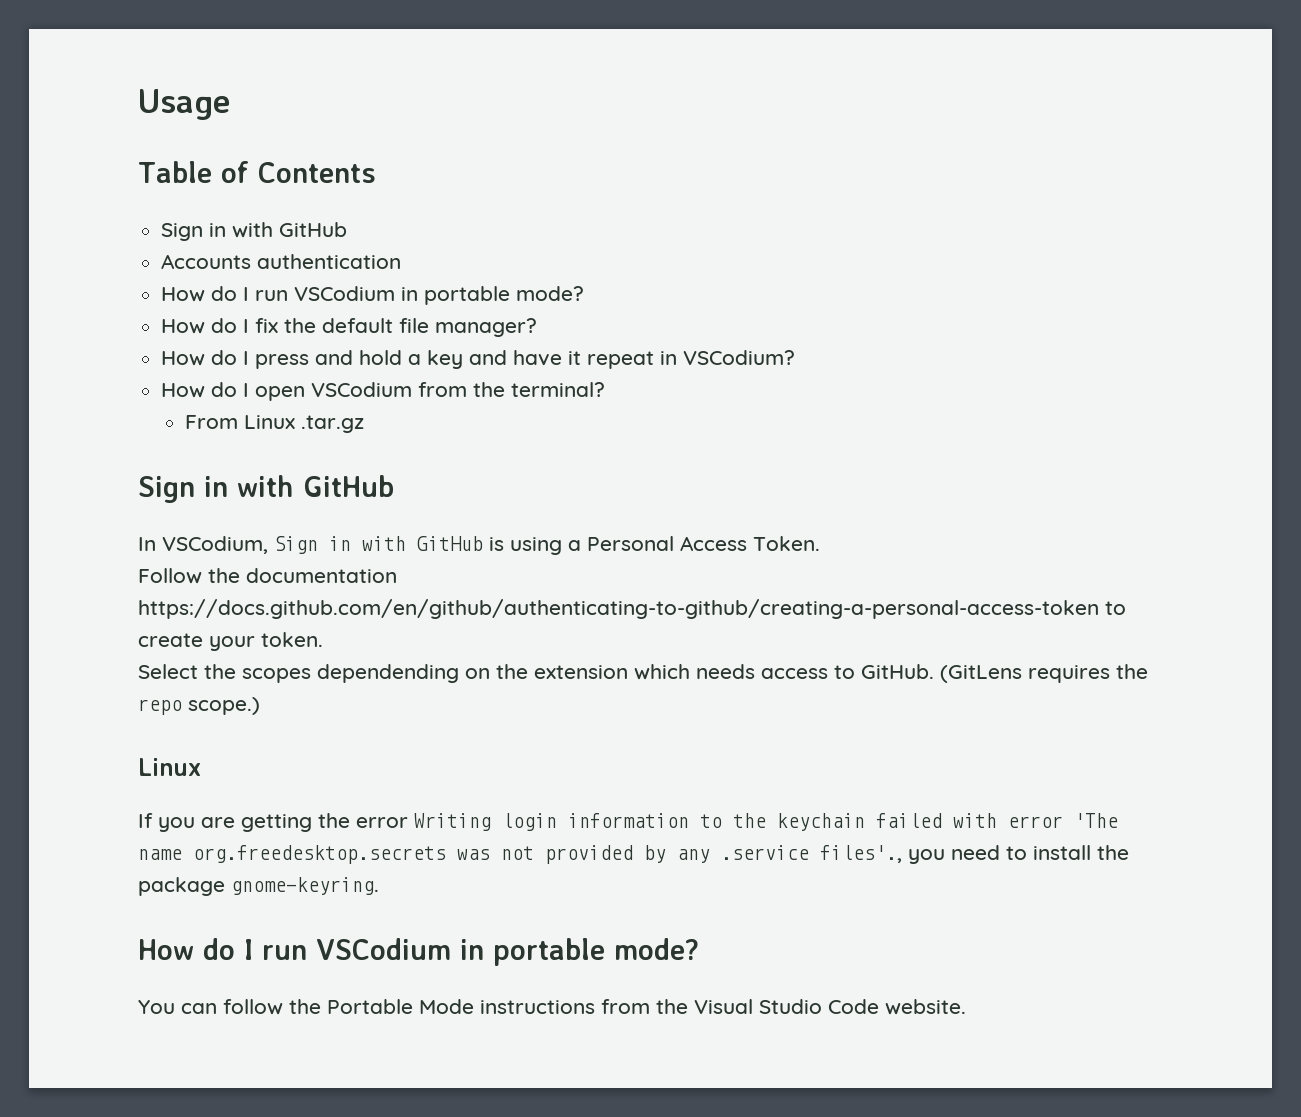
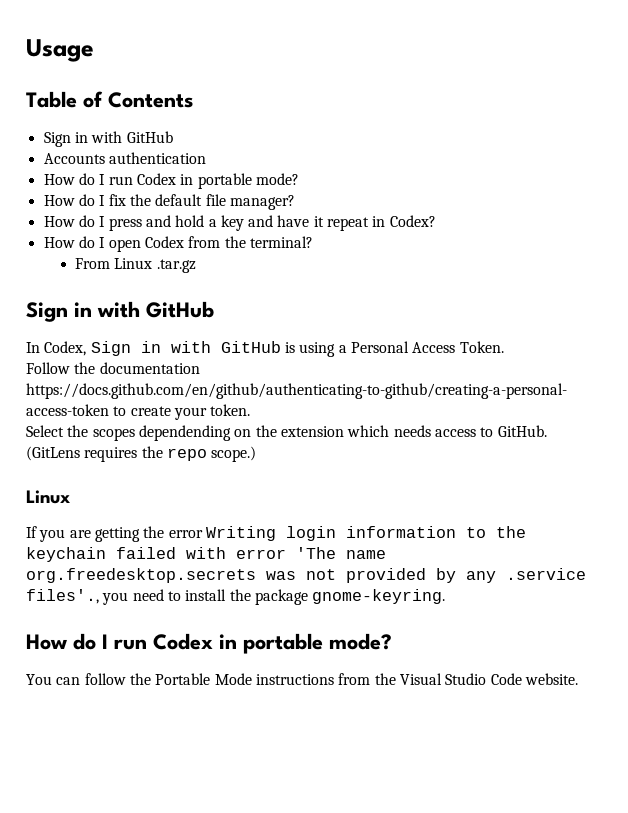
[294,286,396,301] VSCodium -> [136,173,176,185] Codex
[683,350,796,365] VSCodium? -> [389,215,436,227] Codex?
[311,382,413,397] VSCodium -> [144,236,184,248] Codex
[162,536,268,554] VSCodium, -> [44,341,87,356] Codex,
[316,938,451,960] VSCodium -> [153,633,213,650] Codex

